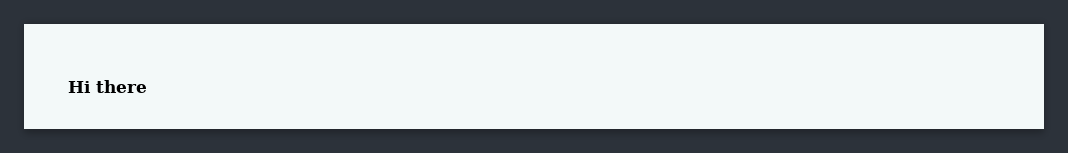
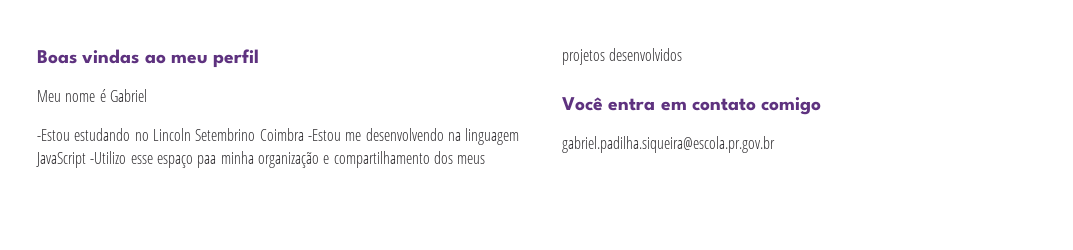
[68,80,147,93] Hi there -> [37,49,260,68] [37,89,147,102] [37,128,520,145] [36,151,486,168] [562,48,683,65] [562,97,822,115] [562,136,775,153] Boas vindas ao meu perfil // Meu nome é Gabriel // -Estou estudando no Lincoln Setembrino Coimbra -Estou me desenvolvendo na linguagem JavaScript -Utilizo esse espaço paa minha organização e compartilhamento dos meus projetos desenvolvidos // Você entra em contato comigo // gabriel.padilha.siqueira@escola.pr.gov.br

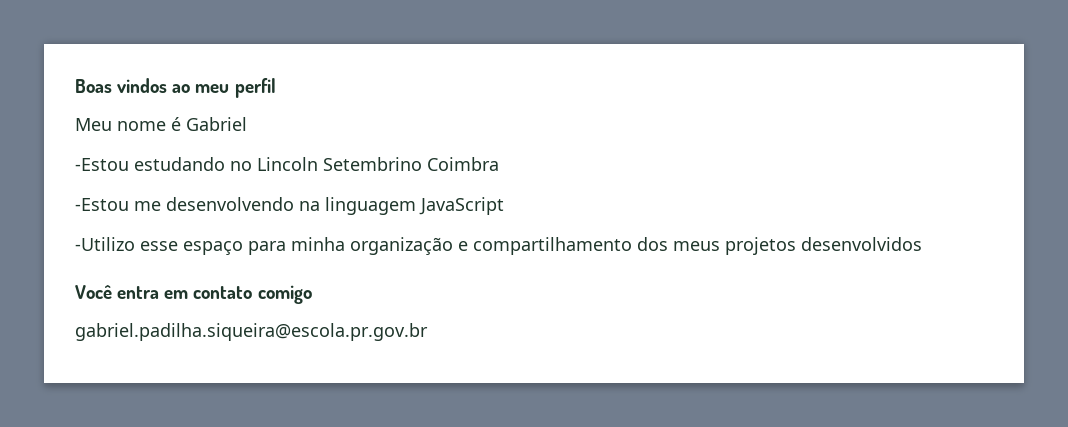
[82,49,140,64] vindas -> [117,78,168,93] vindos
(304, 134) none -> (499, 164) //
(86, 160) none -> (504, 206) //
[197,155,217,168] paa -> [248,241,286,255] para

